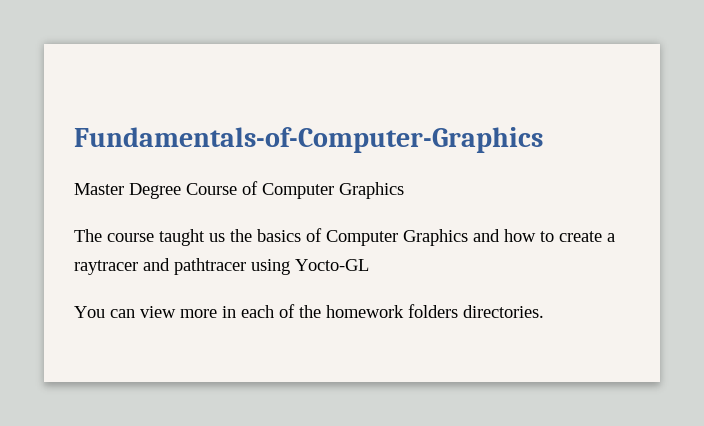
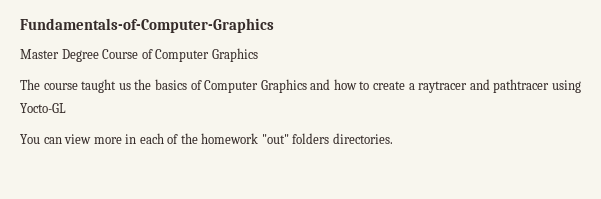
(404, 311) none -> [261,134,289,144] "out"

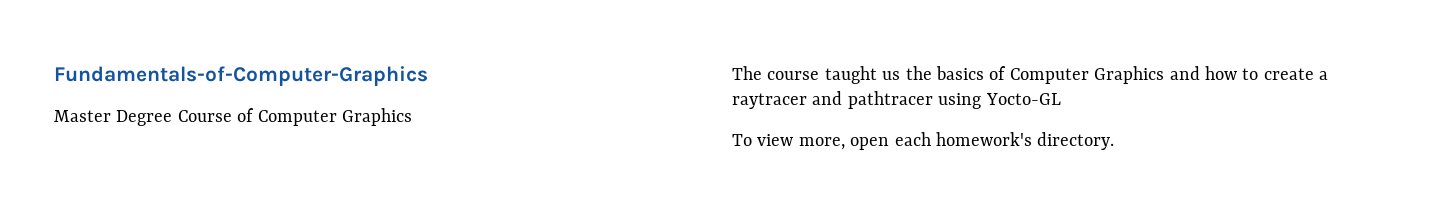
[20,133,393,144] You can view more in each of the homework "out" folders directories. -> [732,132,1115,150] To view more, open each homework's directory.

